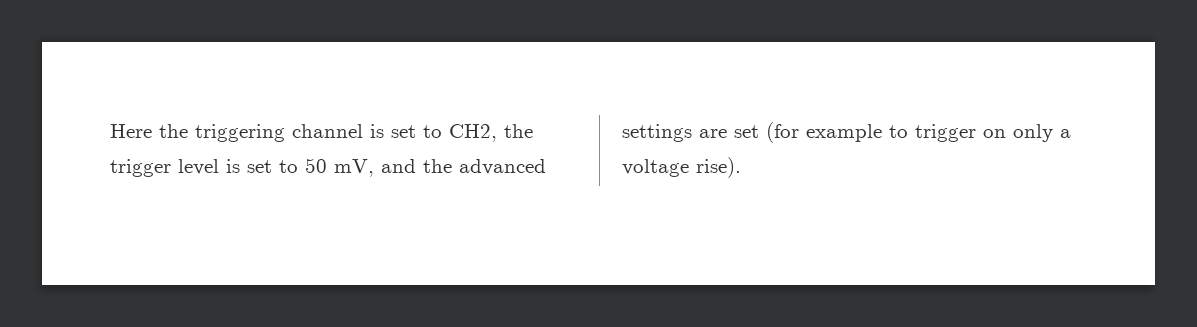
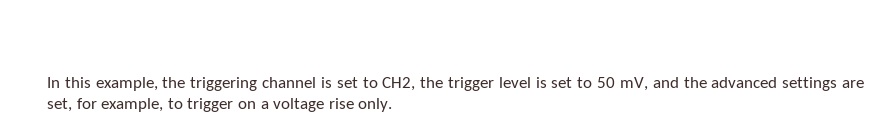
[110,124,152,138] Here -> [47,77,158,91] In this example,
[734,122,882,143] set (for example -> [47,98,164,112] set, for example,
[1013,124,1053,142] only -> (256, 105) none
[696,157,741,178] rise). -> [328,98,393,112] rise only.

